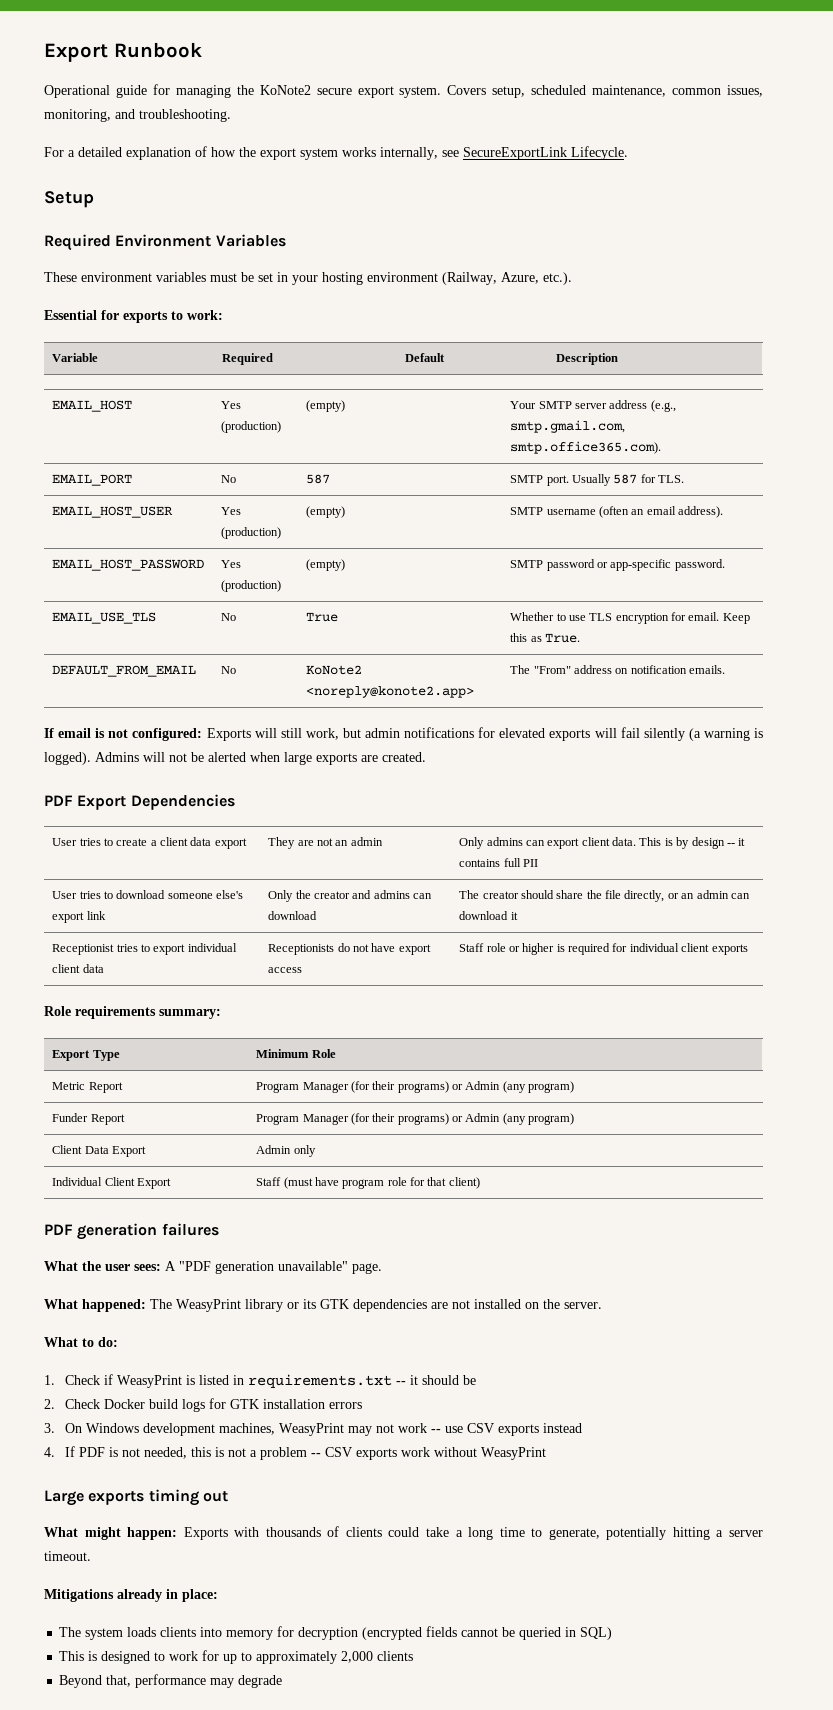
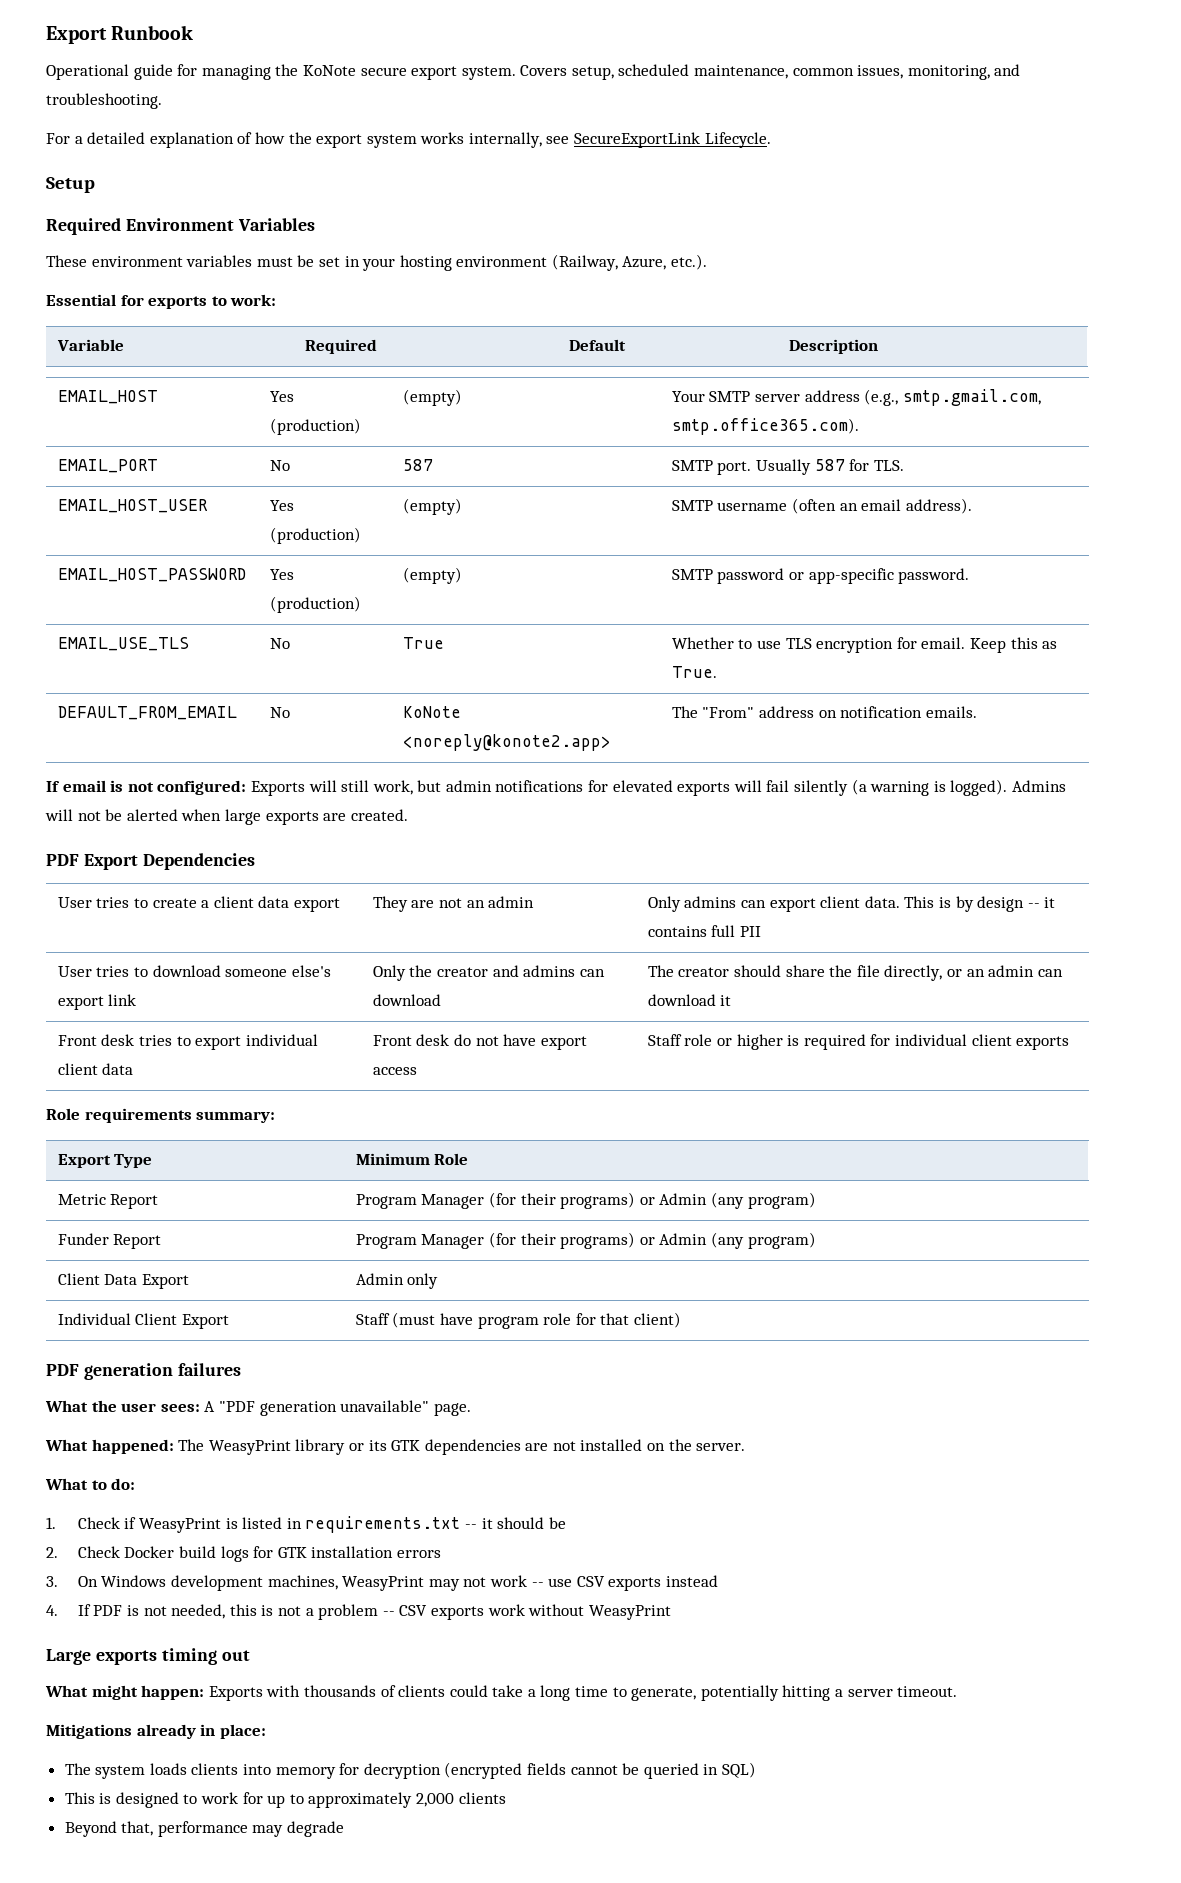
[259,85,311,95] KoNote2 -> [302,65,356,76] KoNote
[306,665,363,675] KoNote2 -> [402,706,461,718] KoNote
[52,944,115,955] Receptionist -> [57,1034,135,1046] Front desk
[268,944,335,955] Receptionists -> [372,1034,450,1046] Front desk

